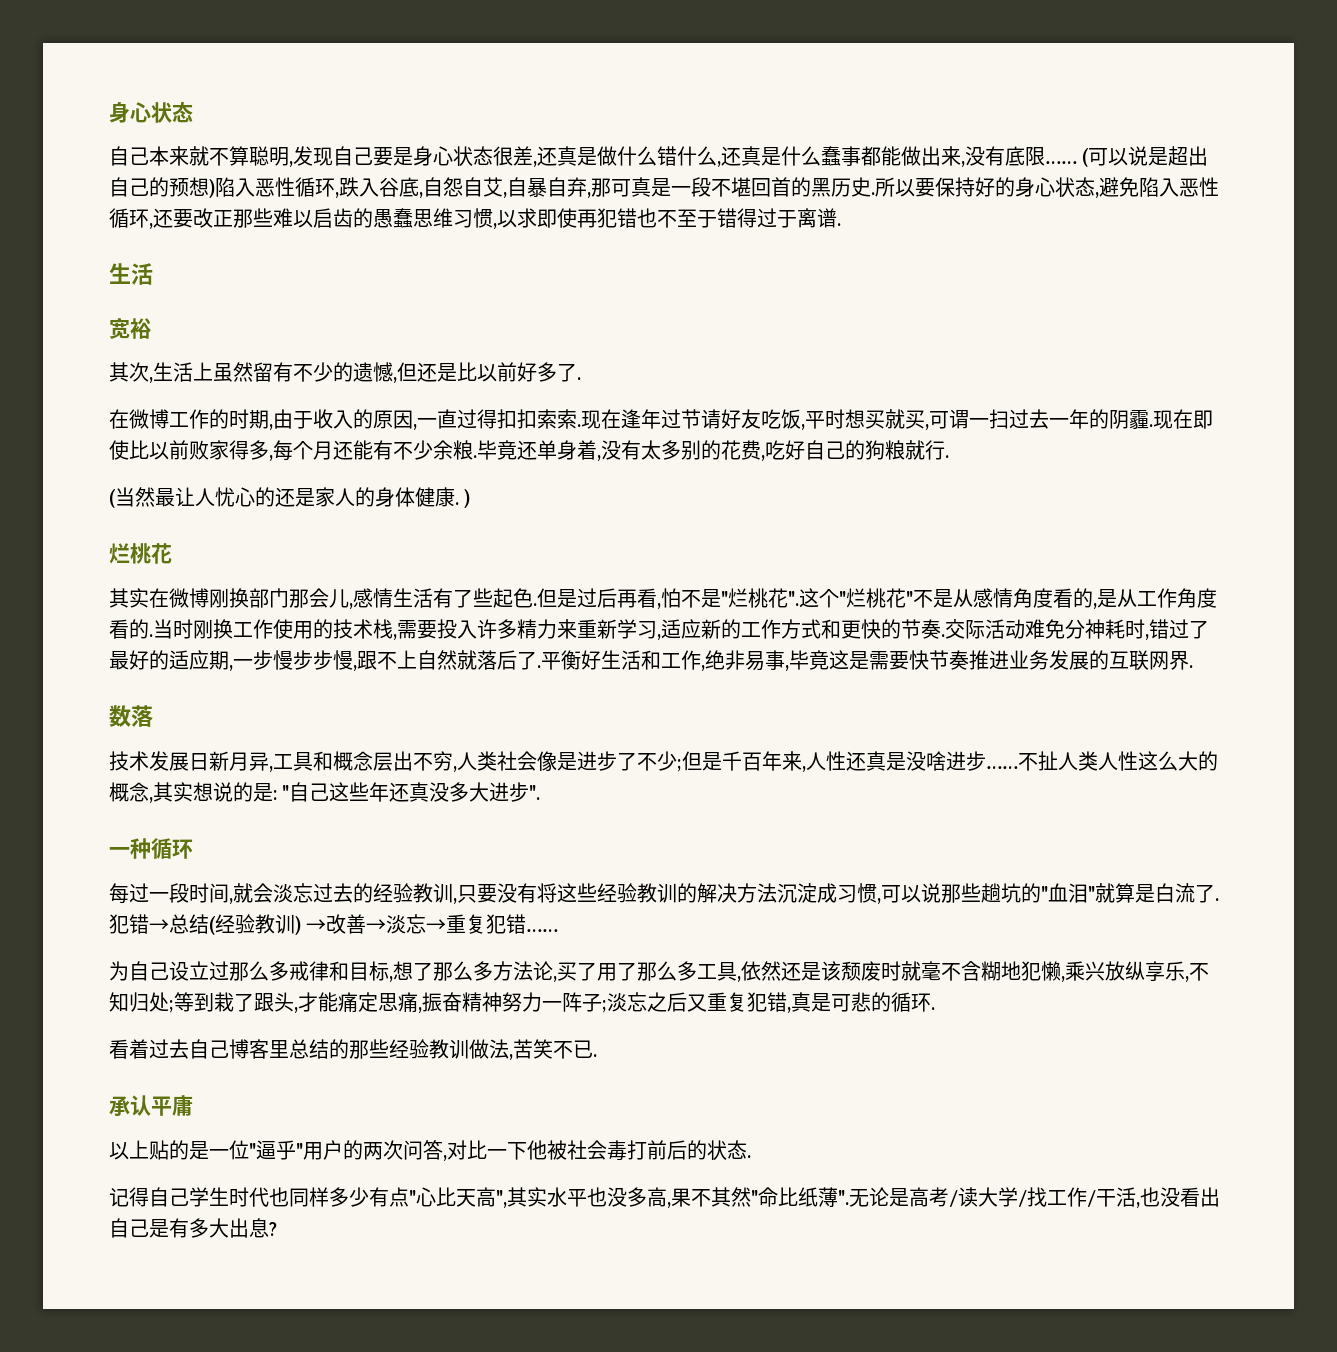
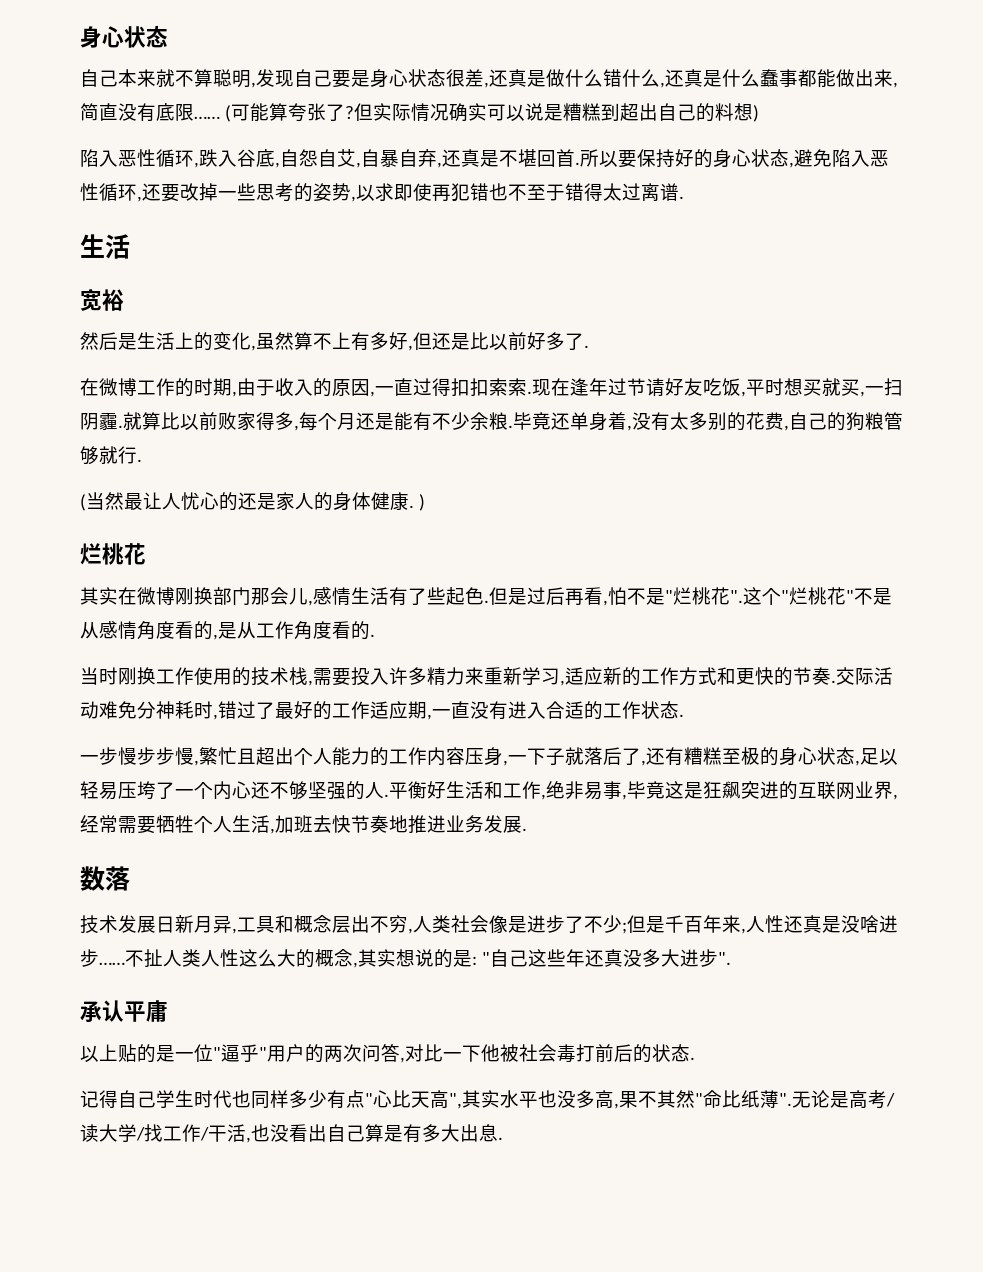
(965, 164) none -> [80,103,118,121] 简直
[1108,146,1169,166] 以说是 -> [249,103,620,122] 能算夸张了?但实际情况确实可以说是糟糕到
[169,178,189,197] 预 -> [714,103,734,121] 料
(215, 188) none -> (759, 113) //
[591,177,871,197] 那可真是一段不堪回首的黑历史 -> [442,149,575,167] 还真是不堪回首
[213,208,493,228] 正那些难以启齿的愚蠢思维习惯 -> [199,183,351,202] 掉一些思考的姿势
[757,208,797,228] 过于 -> [603,183,641,201] 太过
[109,362,393,383] 其次,生活上虽然留有不少的遗憾 -> [80,332,408,351] 然后是生活上的变化,虽然算不上有多好
[929,409,1213,429] [109,440,129,460] 可谓一扫过去一年的阴霾.现在即使 -> [865,378,903,396] [80,412,161,430] 一扫阴霾.就算
(353, 450) none -> [375,413,394,430] 是
[765,440,805,460] 吃好 -> (789, 428) none
(905, 450) none -> [884,412,903,430] [80,446,99,465] 管够
(153, 635) none -> (375, 635) //
(169, 660) none -> [332,701,370,719] 工作
[253,650,537,671] 步慢步步慢,跟不上自然就落后了 -> [451,701,684,720] [80,747,898,766] [80,781,384,800] 直没有进入合适的工作状态. // 一步慢步步慢,繁忙且超出个人能力的工作内容压身,一下子就落后了,还有糟糕至极的身心状态,足以轻易压垮了一个内心还不够坚强的人
[869,650,969,670] 需要快节奏 -> [703,781,898,800] [80,815,408,834] 狂飙突进的互联网业界,经常需要牺牲个人生活,加班去快节奏地
[1089,650,1189,671] 的互联网界 -> (522, 824) none
[109,838,193,859] [109,883,1219,904] [109,914,559,935] [109,961,1209,982] [109,992,935,1013] [109,1039,597,1060] // 一种循环 // 每过一段时间,就会淡忘过去的经验教训,只要没有将这些经验教训的解决方法沉淀成习惯,可以说那些趟坑的"血泪"就算是白流了.犯错→总结(经验教训) →改善→淡忘→重复犯错…… // 为自己设立过那么多戒律和目标,想了那么多方法论,买了用了那么多工具,依然还是该颓废时就毫不含糊地犯懒,乘兴放纵享乐,不知归处;等到栽了跟头,才能痛定思痛,振奋精神努力一阵子;淡忘之后又重复犯错,真是可悲的循环. // 看着过去自己博客里总结的那些经验教训做法,苦笑不已. -> (731, 958) none
(149, 1228) none -> [365,1124,384,1142] 算
[269,1222,277,1236] ? -> [498,1137,503,1140] .

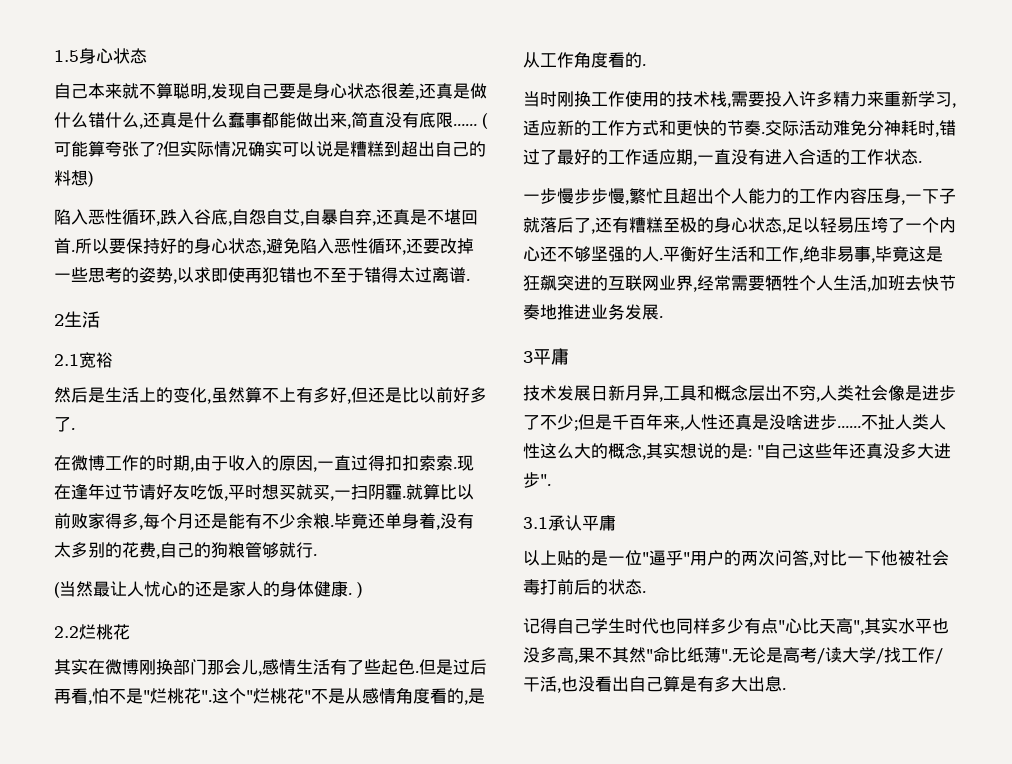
(80, 37) none -> [54,50,79,62] 1.5
(684, 197) none -> [54,314,64,326] 2
(130, 246) none -> [54,354,79,366] 2.1
(425, 502) none -> [54,626,79,638] 2.2
[80,866,130,891] 数落 -> [523,348,569,365] 3平庸
(731, 958) none -> [523,517,548,529] 3.1

